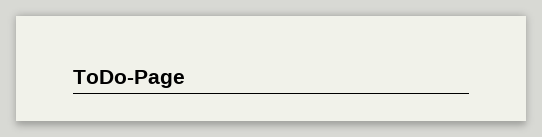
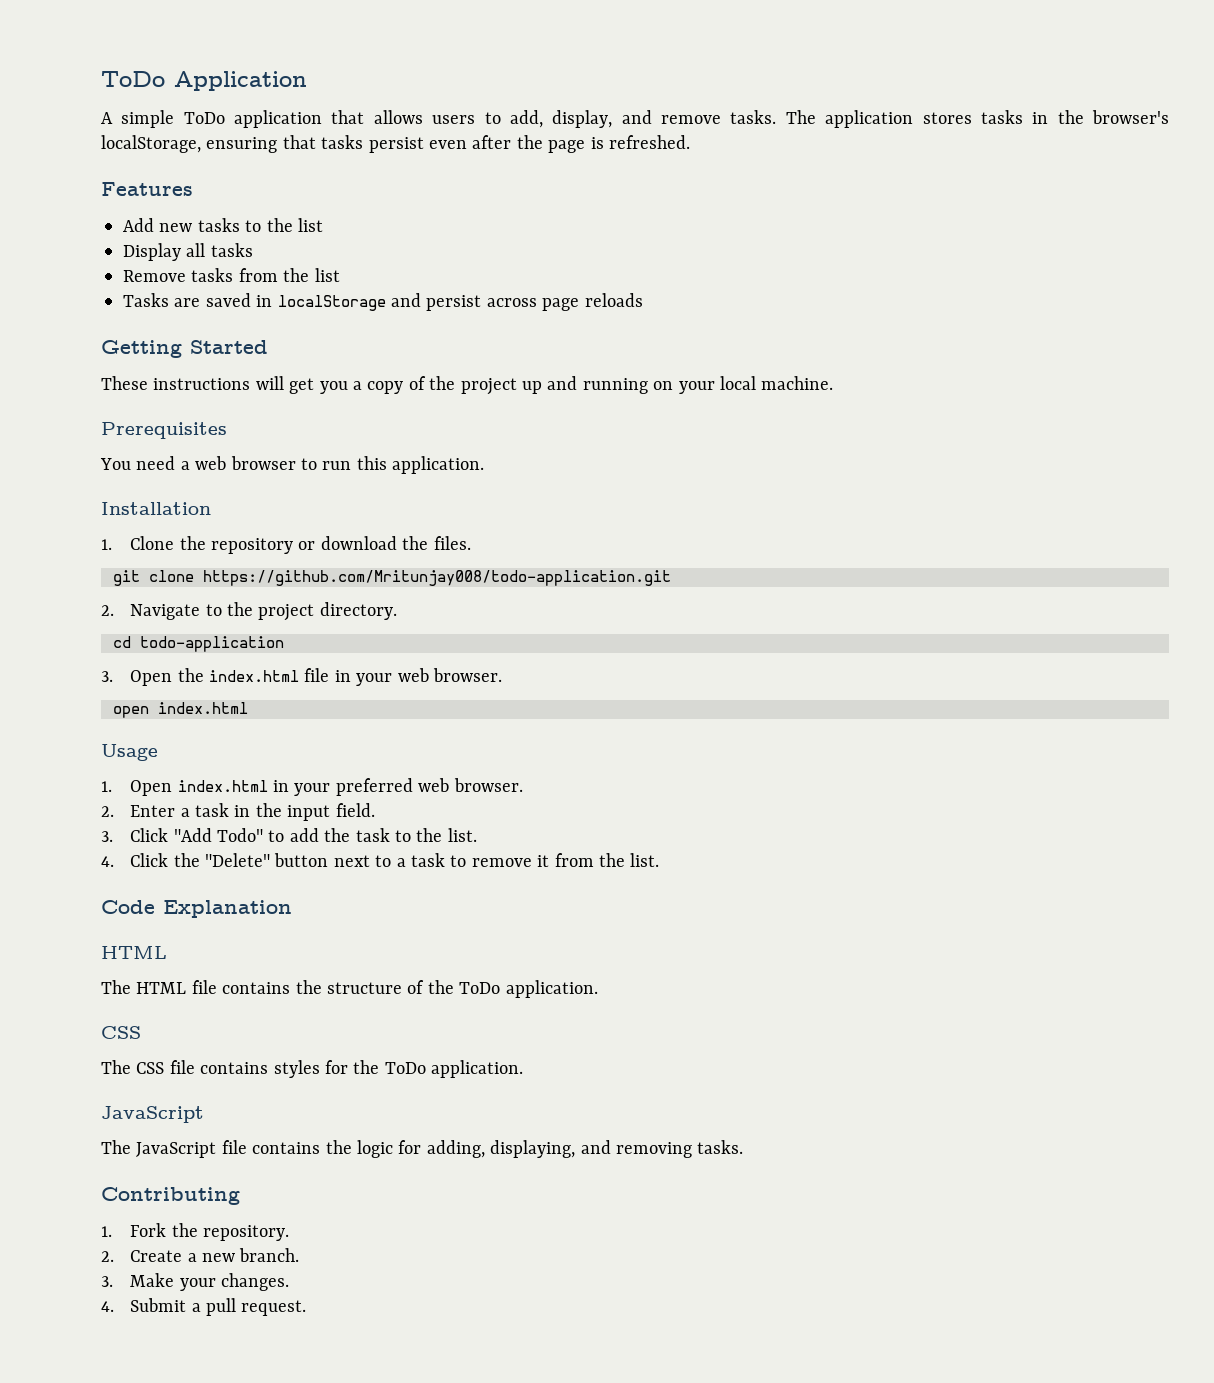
[73,70,185,88] ToDo-Page -> [101,71,307,91] [101,110,1169,128] [101,135,690,153] [101,182,193,196] [123,218,323,232] [123,243,253,261] [123,268,340,282] [123,293,643,311] [101,340,268,358] [101,376,834,395] [101,422,227,439] [100,456,485,474] [101,502,211,515] [101,536,471,554] [113,570,671,586] [101,602,397,621] [113,636,284,652] [101,668,503,686] [113,702,248,718] [101,744,158,761] [101,778,523,796] [101,803,375,821] [101,828,477,842] [101,853,660,867] [101,900,292,918] [101,946,167,959] [101,980,598,998] [101,1026,141,1039] [101,1060,524,1078] [101,1106,204,1123] [101,1140,744,1158] [101,1187,240,1205] [101,1223,290,1241] [101,1248,300,1262] [101,1273,290,1291] [101,1298,307,1316] ToDo Application // A simple ToDo application that allows users to add, display, and remove tasks. The application stores tasks in the browser's localStorage, ensuring that tasks persist even after the page is refreshed. // Features // Add new tasks to the list // Display all tasks // Remove tasks from the list // Tasks are saved in localStorage and persist across page reloads // Getting Started // These instructions will get you a copy of the project up and running on your local machine. // Prerequisites // You need a web browser to run this application. // Installation // 1. Clone the repository or download the files. // git clone https://github.com/Mritunjay008/todo-application.git // 2. Navigate to the project directory. // cd todo-application // 3. Open the index.html file in your web browser. // open index.html // Usage // 1. Open index.html in your preferred web browser. // 2. Enter a task in the input field. // 3. Click "Add Todo" to add the task to the list. // 4. Click the "Delete" button next to a task to remove it from the list. // Code Explanation // HTML // The HTML file contains the structure of the ToDo application. // CSS // The CSS file contains styles for the ToDo application. // JavaScript // The JavaScript file contains the logic for adding, displaying, and removing tasks. // Contributing // 1. Fork the repository. // 2. Create a new branch. // 3. Make your changes. // 4. Submit a pull request.

